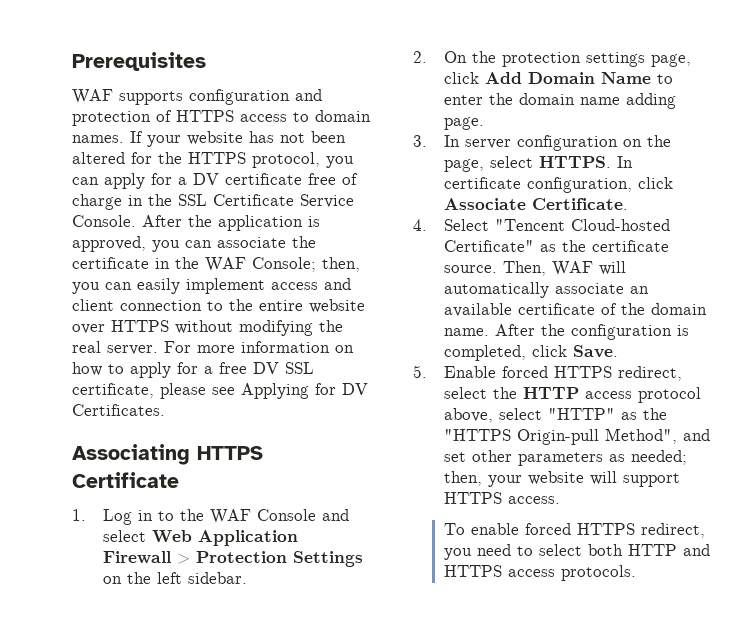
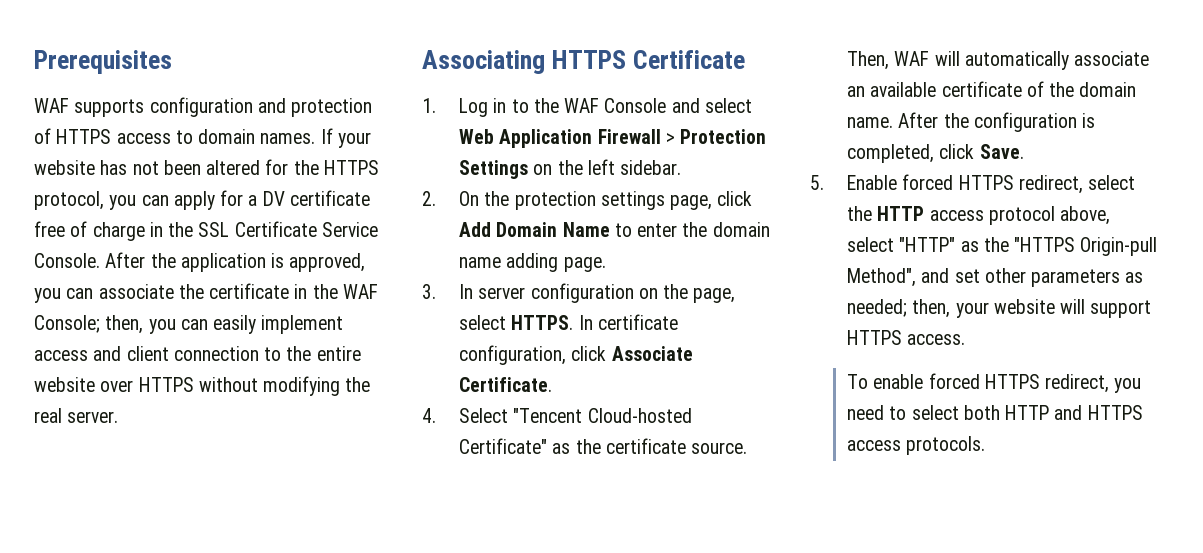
[164,341,354,353] [72,362,314,378] [72,383,368,399] [72,404,165,416] For more information on how to apply for a free DV SSL certificate, please see Applying for DV Certificates. -> (119, 417) none

